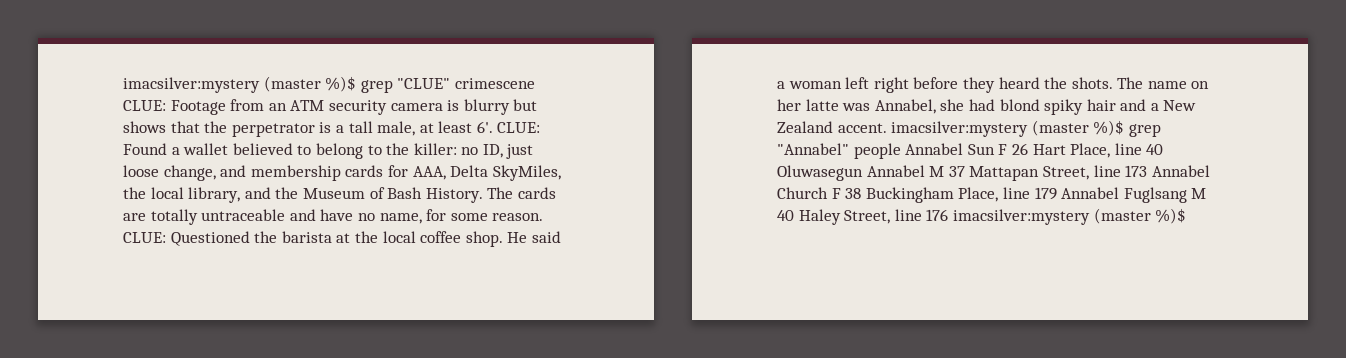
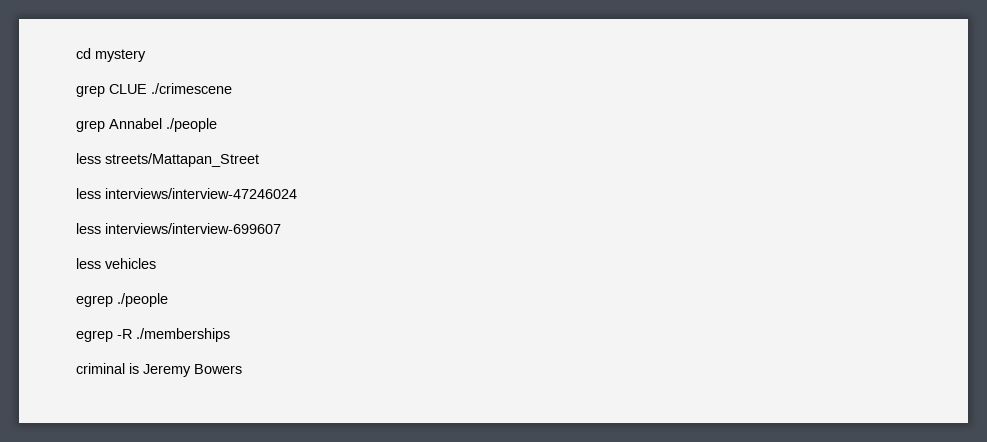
[123,76,535,93] [123,99,538,115] [123,121,541,137] [123,143,534,159] [123,165,561,181] [123,187,556,203] [123,209,544,225] [123,231,561,247] [777,77,1210,93] [777,99,1197,115] [777,120,1161,137] [777,143,1164,159] [777,165,1210,181] [777,187,1207,203] [777,208,1187,225] imacsilver:mystery (master %)$ grep "CLUE" crimescene CLUE: Footage from an ATM security camera is blurry but shows that the perpetrator is a tall male, at least 6'. CLUE: Found a wallet believed to belong to the killer: no ID, just loose change, and membership cards for AAA, Delta SkyMiles, the local library, and the Museum of Bash History. The cards are totally untraceable and have no name, for some reason. CLUE: Questioned the barista at the local coffee shop. He said a woman left right before they heard the shots. The name on her latte was Annabel, she had blond spiky hair and a New Zealand accent. imacsilver:mystery (master %)$ grep "Annabel" people Annabel Sun F 26 Hart Place, line 40 Oluwasegun Annabel M 37 Mattapan Street, line 173 Annabel Church F 38 Buckingham Place, line 179 Annabel Fuglsang M 40 Haley Street, line 176 imacsilver:mystery (master %)$ -> [76,48,146,62] [76,83,232,97] [76,118,217,132] [76,153,259,167] [76,188,297,199] [76,223,281,234] [76,258,156,269] [76,293,168,307] [76,328,230,342] [76,363,242,377] cd mystery // grep CLUE ./crimescene // grep Annabel ./people // less streets/Mattapan_Street // less interviews/interview-47246024 // less interviews/interview-699607 // less vehicles // egrep ./people // egrep -R ./memberships // criminal is Jeremy Bowers

